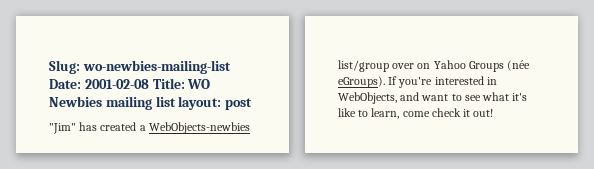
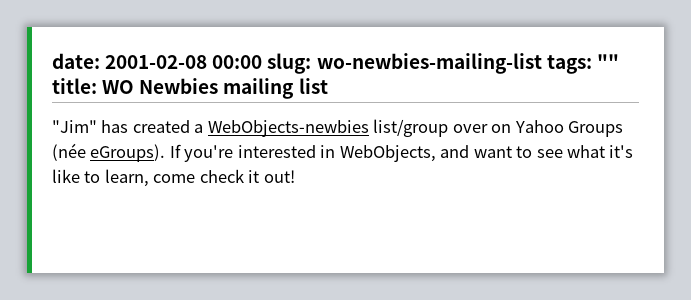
[49,60,231,74] [49,78,185,89] Slug: wo-newbies-mailing-list Date: 2001-02-08 Title: -> [52,53,619,74] [52,78,97,94] date: 2001-02-08 00:00 slug: wo-newbies-mailing-list tags: "" title:
[178,96,253,110] layout: post -> (328, 86) none

